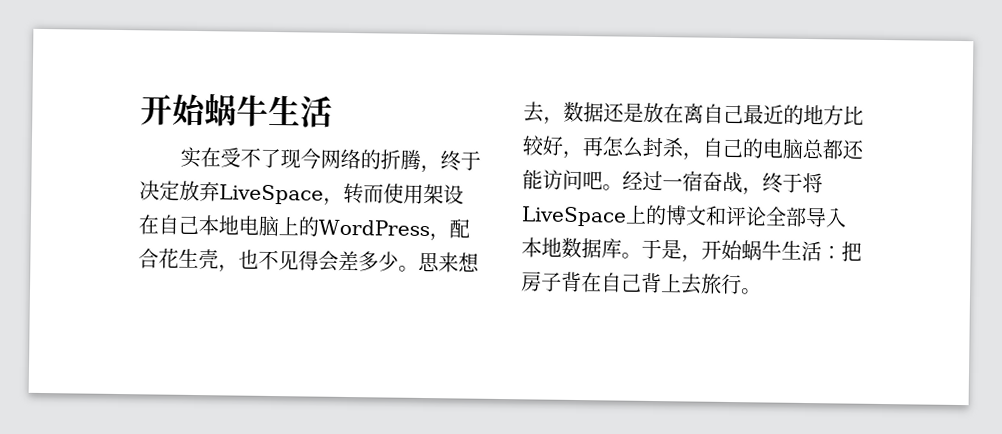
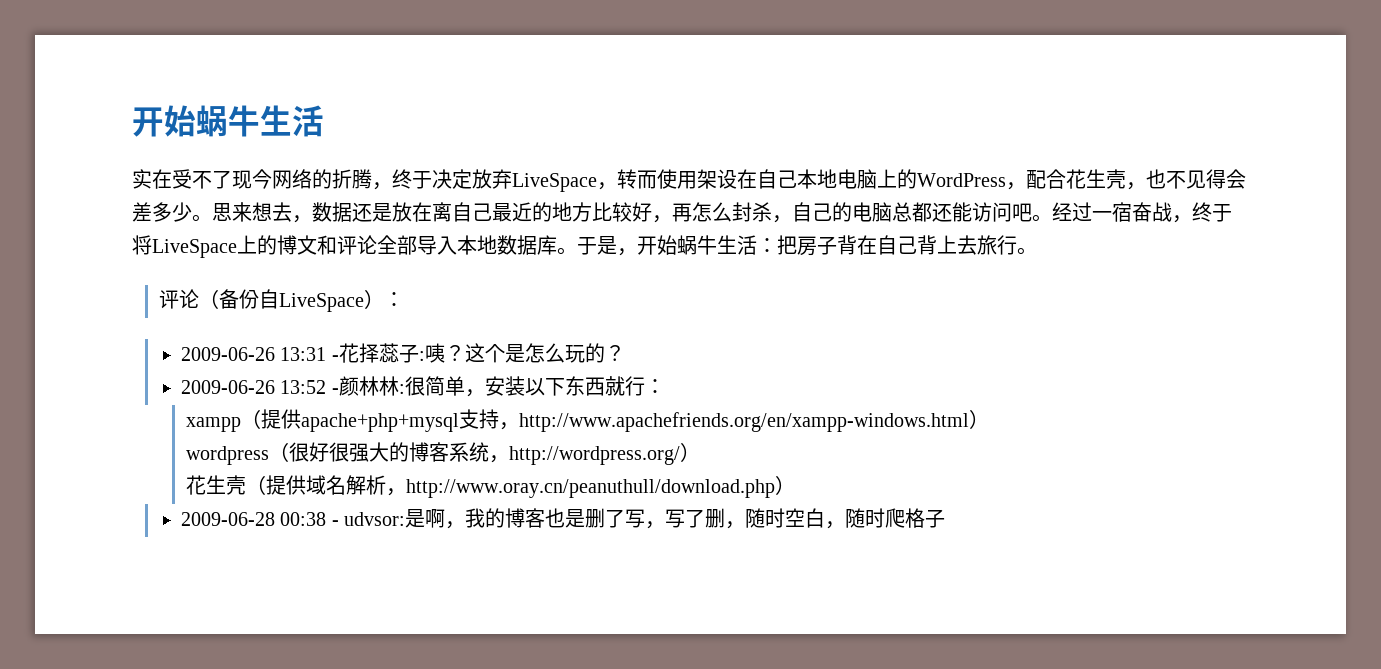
(762, 291) none -> [159,289,405,312] [181,343,625,363] [181,376,665,397] [186,409,990,432] [186,442,701,465] [186,475,796,498] [181,508,946,529] // 评论（备份自LiveSpace）： // 2009-06-26 13:31 -花择蕊子:咦？这个是怎么玩的？ // 2009-06-26 13:52 -颜林林:很简单，安装以下东西就行： // xampp（提供apache+php+mysql支持，http://www.apachefriends.org/en/xampp-windows.html） // wordpress（很好很强大的博客系统，http://wordpress.org/） // 花生壳（提供域名解析，http://www.oray.cn/peanuthull/download.php） // 2009-06-28 00:38 - udvsor:是啊，我的博客也是删了写，写了删，随时空白，随时爬格子

